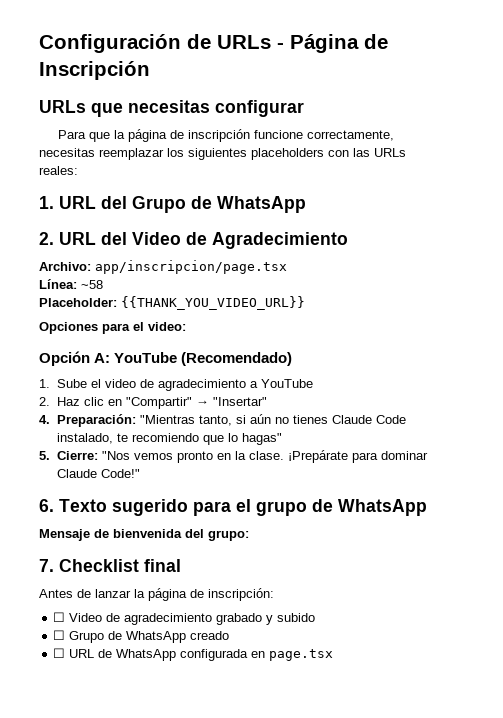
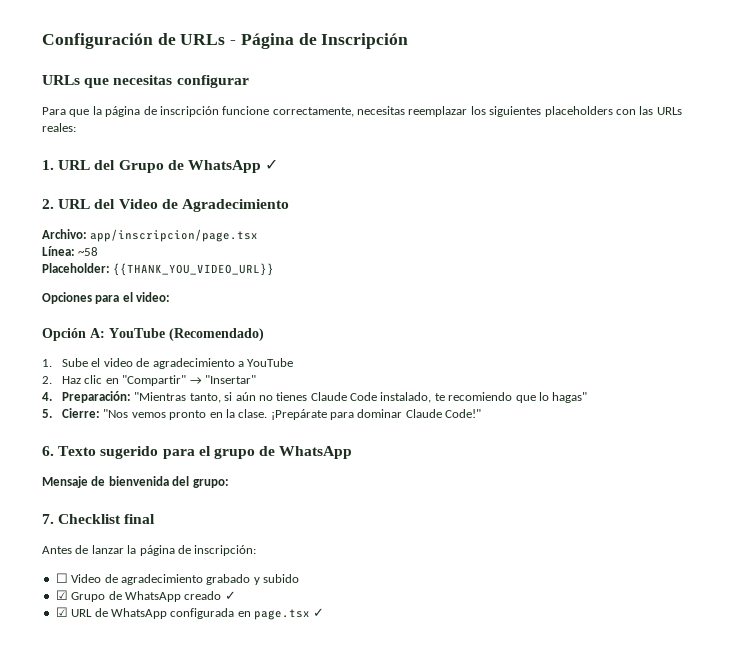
(306, 204) none -> [265,159,279,170] ✓
[53,630,66,640] ☐ -> [55,590,68,600] ☑
[53,648,66,658] // ☐ -> [224,591,236,600] [55,607,68,617] ✓ // ☑
(334, 655) none -> [313,608,325,617] ✓

